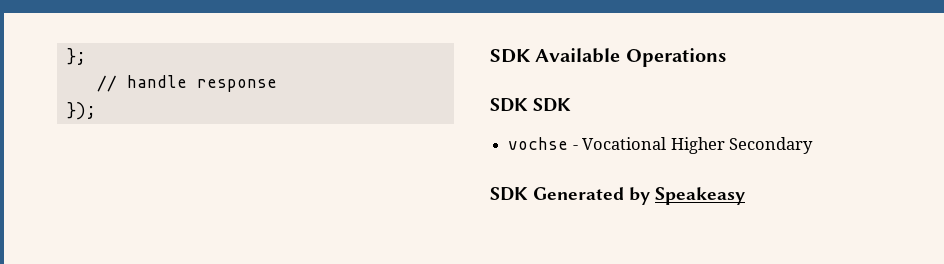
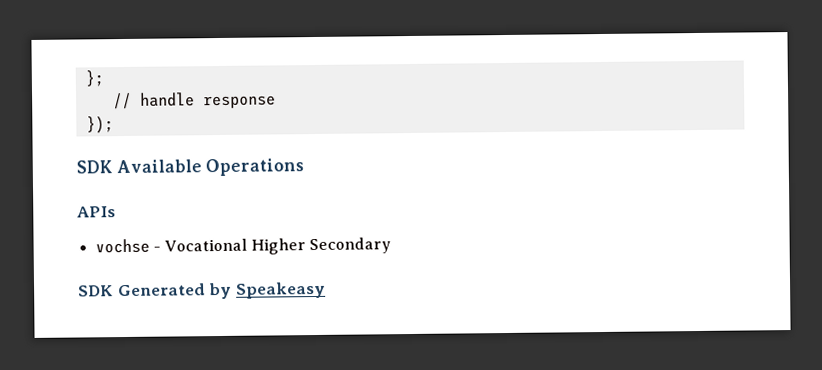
[490,98,572,112] SDK SDK -> [76,206,116,218] APIs

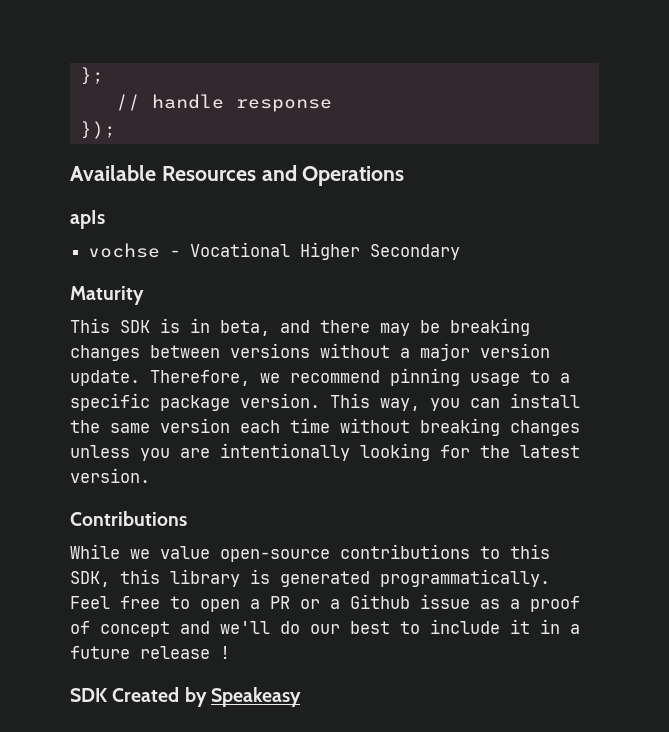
[76,159,202,174] SDK Available -> [70,165,297,181] Available Resources and
[76,206,116,218] APIs -> [70,210,105,229] apIs
[78,283,206,297] SDK Generated -> [70,286,144,305] [70,318,530,336] [70,343,550,361] [70,368,570,386] [70,393,580,411] [70,418,580,436] [70,443,580,461] [70,468,150,483] [70,511,187,526] [70,544,550,562] [70,569,550,587] [70,594,580,612] [70,619,580,637] [70,646,230,659] [70,687,180,702] Maturity // This SDK is in beta, and there may be breaking changes between versions without a major version update. Therefore, we recommend pinning usage to a specific package version. This way, you can install the same version each time without breaking changes unless you are intentionally looking for the latest version. // Contributions // While we value open-source contributions to this SDK, this library is generated programmatically. Feel free to open a PR or a Github issue as a proof of concept and we'll do our best to include it in a future release ! // SDK Created

